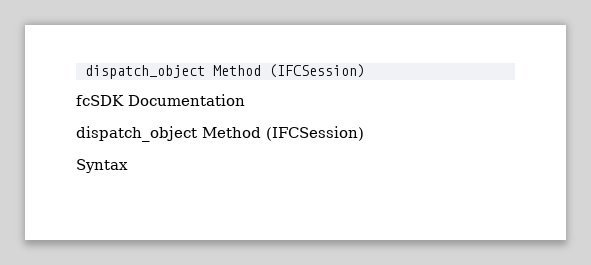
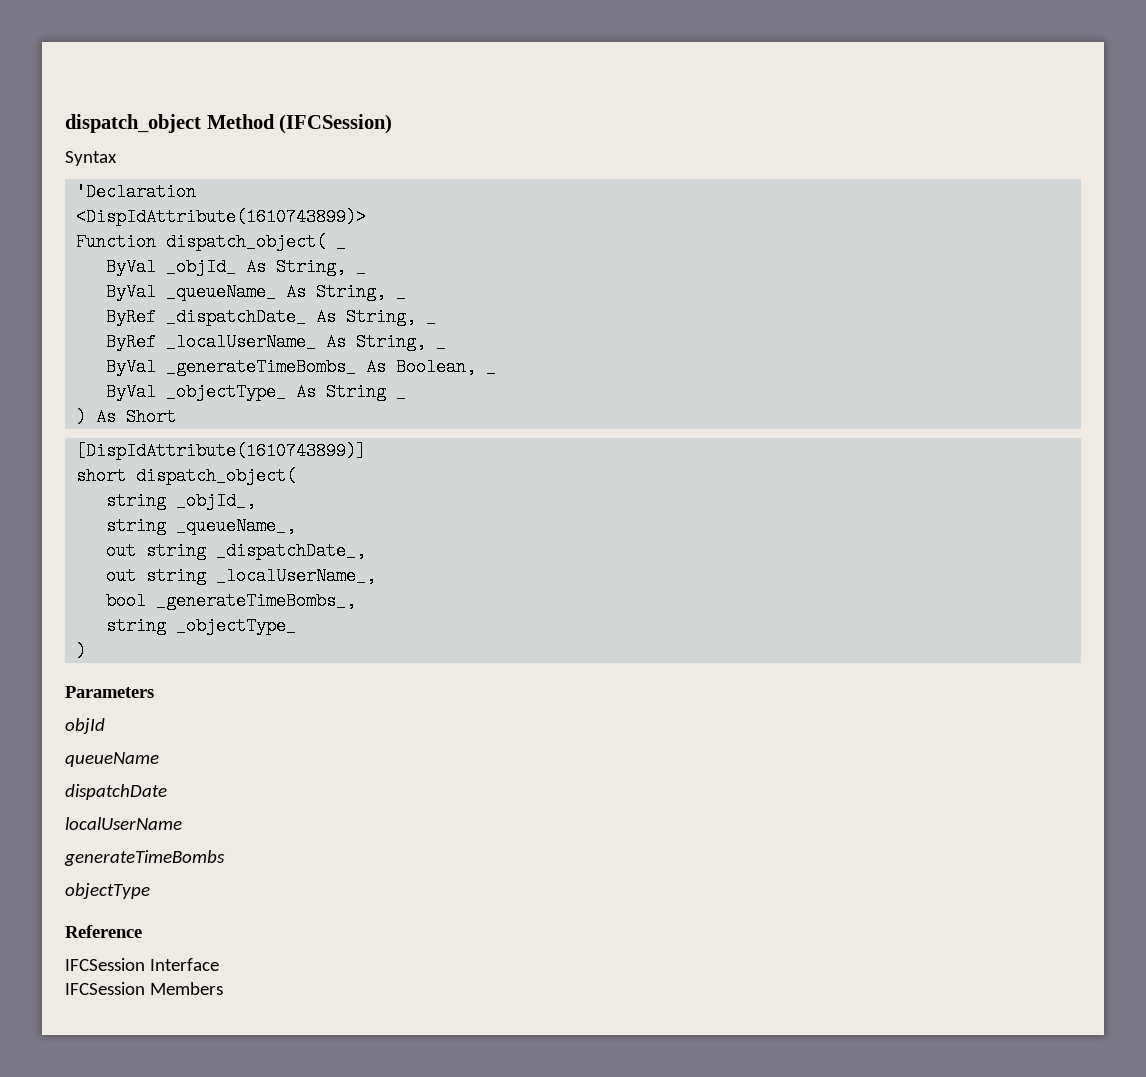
[85,64,365,79] [76,94,245,106] [76,126,364,142] [76,159,128,173] dispatch_object Method (IFCSession) // fcSDK Documentation // dispatch_object Method (IFCSession) // Syntax -> [65,114,393,134] [65,151,117,166] [76,183,197,201] [76,208,367,226] [76,233,347,251] [106,258,367,276] [106,283,407,301] [106,308,437,326] [106,333,447,351] [106,358,497,376] [106,383,407,401] [76,408,177,426] [76,442,367,460] [76,467,297,485] [106,492,257,510] [106,517,297,535] [106,542,367,560] [106,567,377,585] [106,592,357,610] [106,617,297,635] [76,642,87,660] [65,686,154,698] [65,718,105,734] [65,752,159,767] [65,784,167,800] [65,817,182,830] [64,850,225,866] [65,883,150,899] [65,925,142,938] [65,958,219,971] [65,982,223,995] dispatch_object Method (IFCSession) // Syntax // 'Declaration // <DispIdAttribute(1610743899)> // Function dispatch_object( _ // ByVal _objId_ As String, _ // ByVal _queueName_ As String, _ // ByRef _dispatchDate_ As String, _ // ByRef _localUserName_ As String, _ // ByVal _generateTimeBombs_ As Boolean, _ // ByVal _objectType_ As String _ // ) As Short // [DispIdAttribute(1610743899)] // short dispatch_object( // string _objId_, // string _queueName_, // out string _dispatchDate_, // out string _localUserName_, // bool _generateTimeBombs_, // string _objectType_ // ) // Parameters // objId // queueName // dispatchDate // localUserName // generateTimeBombs // objectType // Reference // IFCSession Interface // IFCSession Members

